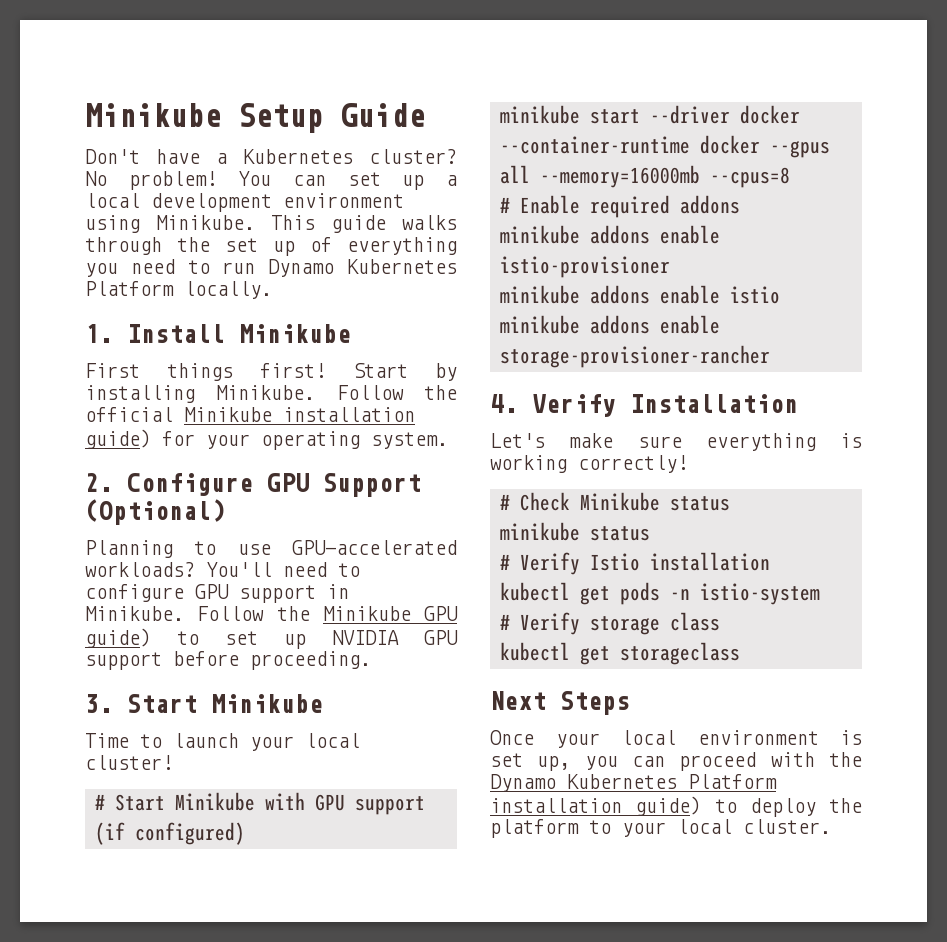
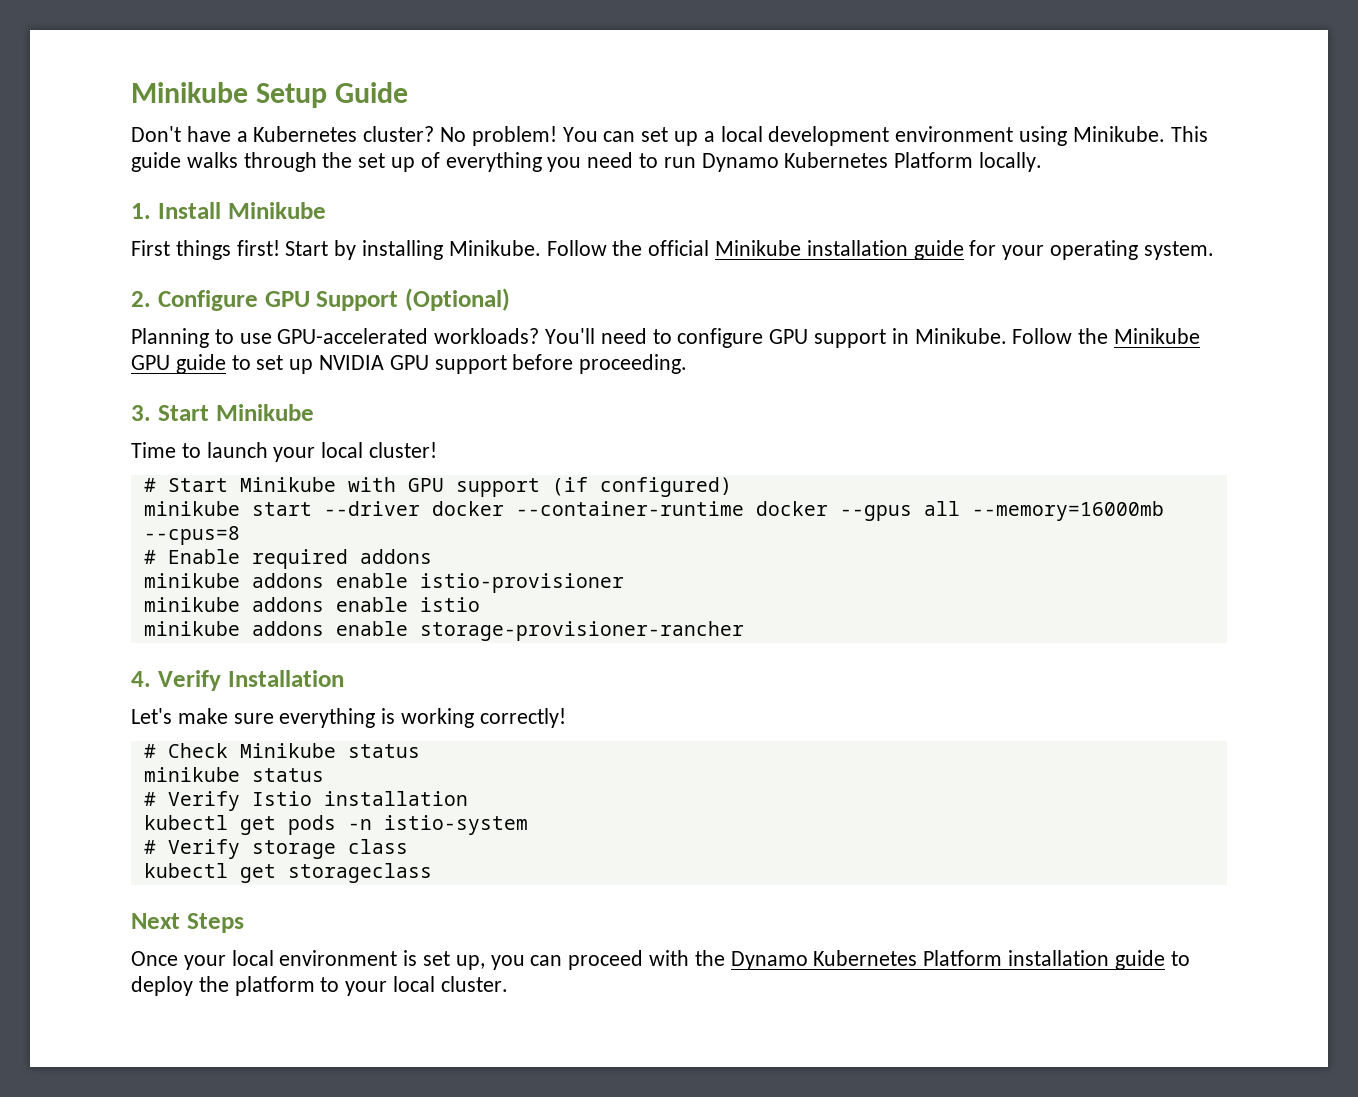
[85,429,151,449] guide) -> [913,240,964,260] guide
[85,628,151,648] guide) -> [175,354,226,374] guide
[635,796,702,816] guide) -> [1114,950,1165,970] guide

